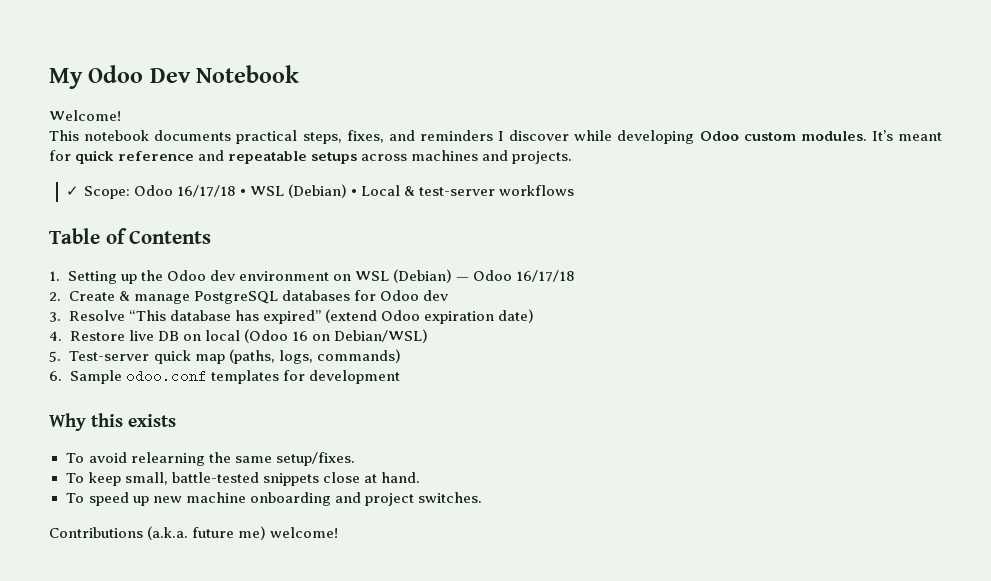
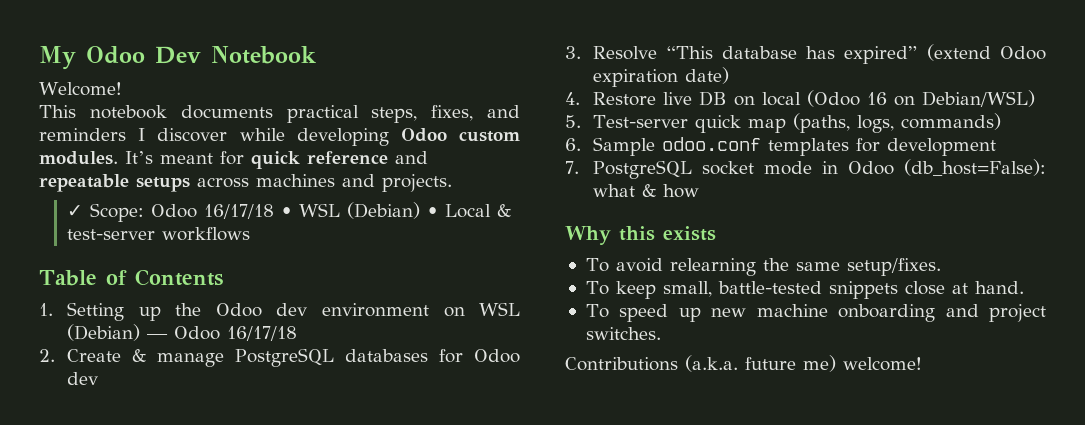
(400, 377) none -> [565,159,1046,179] [593,184,700,198] // 7. PostgreSQL socket mode in Odoo (db_host=False): what & how

